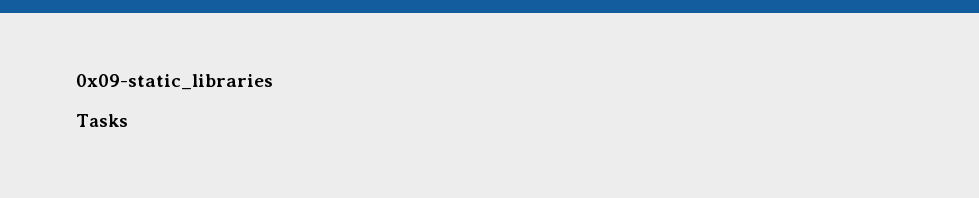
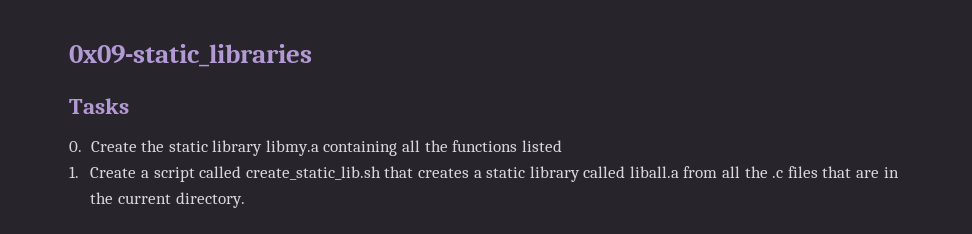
(128, 120) none -> [69,140,562,156] [69,166,899,182] [90,192,245,208] // 0. Create the static library libmy.a containing all the functions listed // 1. Create a script called create_static_lib.sh that creates a static library called liball.a from all the .c files that are in the current directory.

